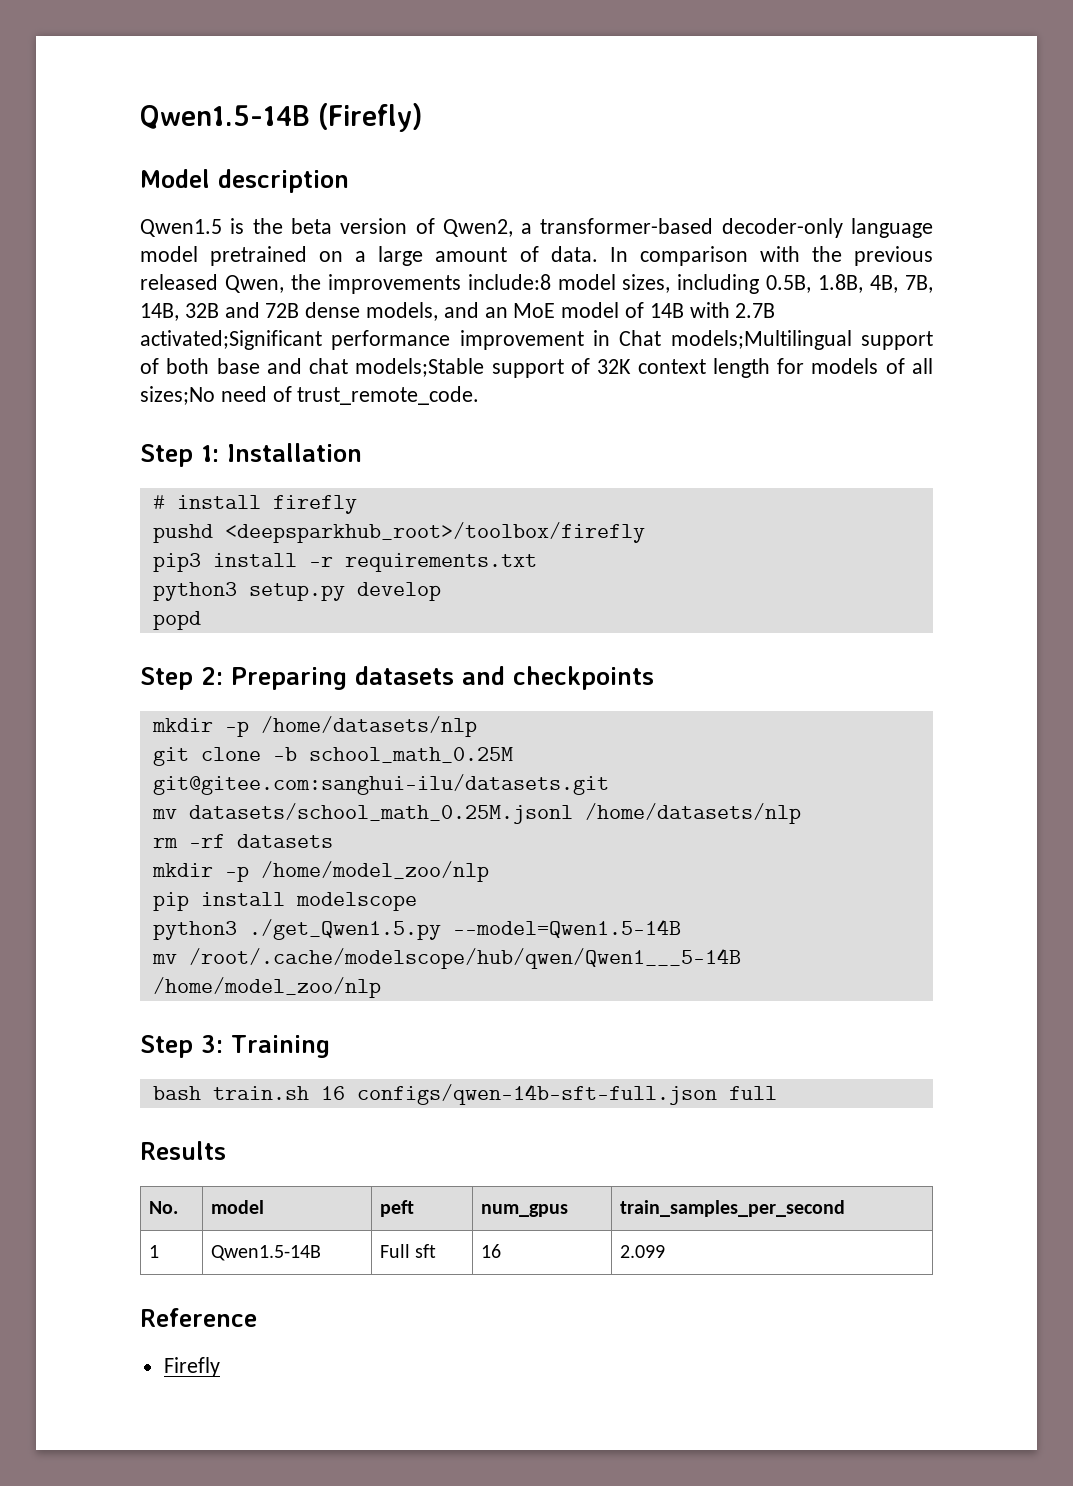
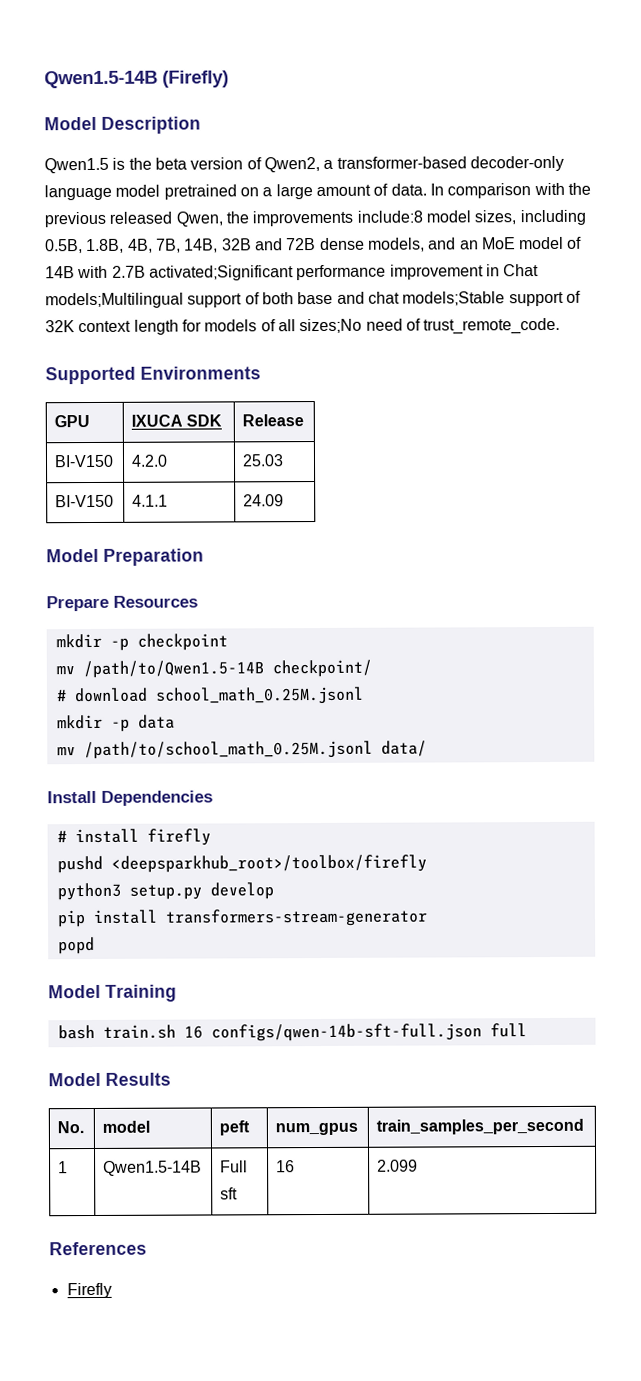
[218,169,349,193] description -> [101,116,201,134] Description
[140,443,362,467] Step 1: Installation -> [45,366,261,385] [54,414,91,428] [131,414,223,427] [242,414,305,427] [54,454,115,468] [131,454,169,467] [242,454,285,467] [55,494,115,508] [132,494,169,507] [243,494,285,507] [46,548,204,566] [46,595,198,612] [55,633,228,651] [55,659,372,679] [55,686,364,705] [56,714,175,732] [56,740,427,760] [47,790,213,806] Supported Environments // GPU | IXUCA SDK | Release // BI-V150 | 4.2.0 | 25.03 // BI-V150 | 4.1.1 | 24.09 // Model Preparation // Prepare Resources // mkdir -p checkpoint // mv /path/to/Qwen1.5-14B checkpoint/ // # download school_math_0.25M.jsonl // mkdir -p data // mv /path/to/school_math_0.25M.jsonl data/ // Install Dependencies
[152,553,537,572] // pip3 install -r requirements.txt -> (427, 863) none
[152,611,201,630] [140,666,654,690] [151,716,477,737] [152,747,513,766] [152,774,609,795] [151,803,801,824] [152,834,333,848] [151,861,489,882] [152,892,417,911] [152,919,681,940] [151,948,741,969] [152,977,381,998] [140,1035,223,1058] popd // Step 2: Preparing datasets and checkpoints // mkdir -p /home/datasets/nlp // git clone -b school_math_0.25M git@gitee.com:sanghui-ilu/datasets.git // mv datasets/school_math_0.25M.jsonl /home/datasets/nlp // rm -rf datasets // mkdir -p /home/model_zoo/nlp // pip install modelscope // python3 ./get_Qwen1.5.py --model=Qwen1.5-14B // mv /root/.cache/modelscope/hub/qwen/Qwen1___5-14B /home/model_zoo/nlp // Step 3: -> [56,908,428,928] [57,936,95,955] [48,984,101,999] pip install transformers-stream-generator // popd // Model
(777, 1093) none -> [48,1072,101,1087] Model
[140,1308,257,1327] Reference -> [49,1241,147,1256] References

